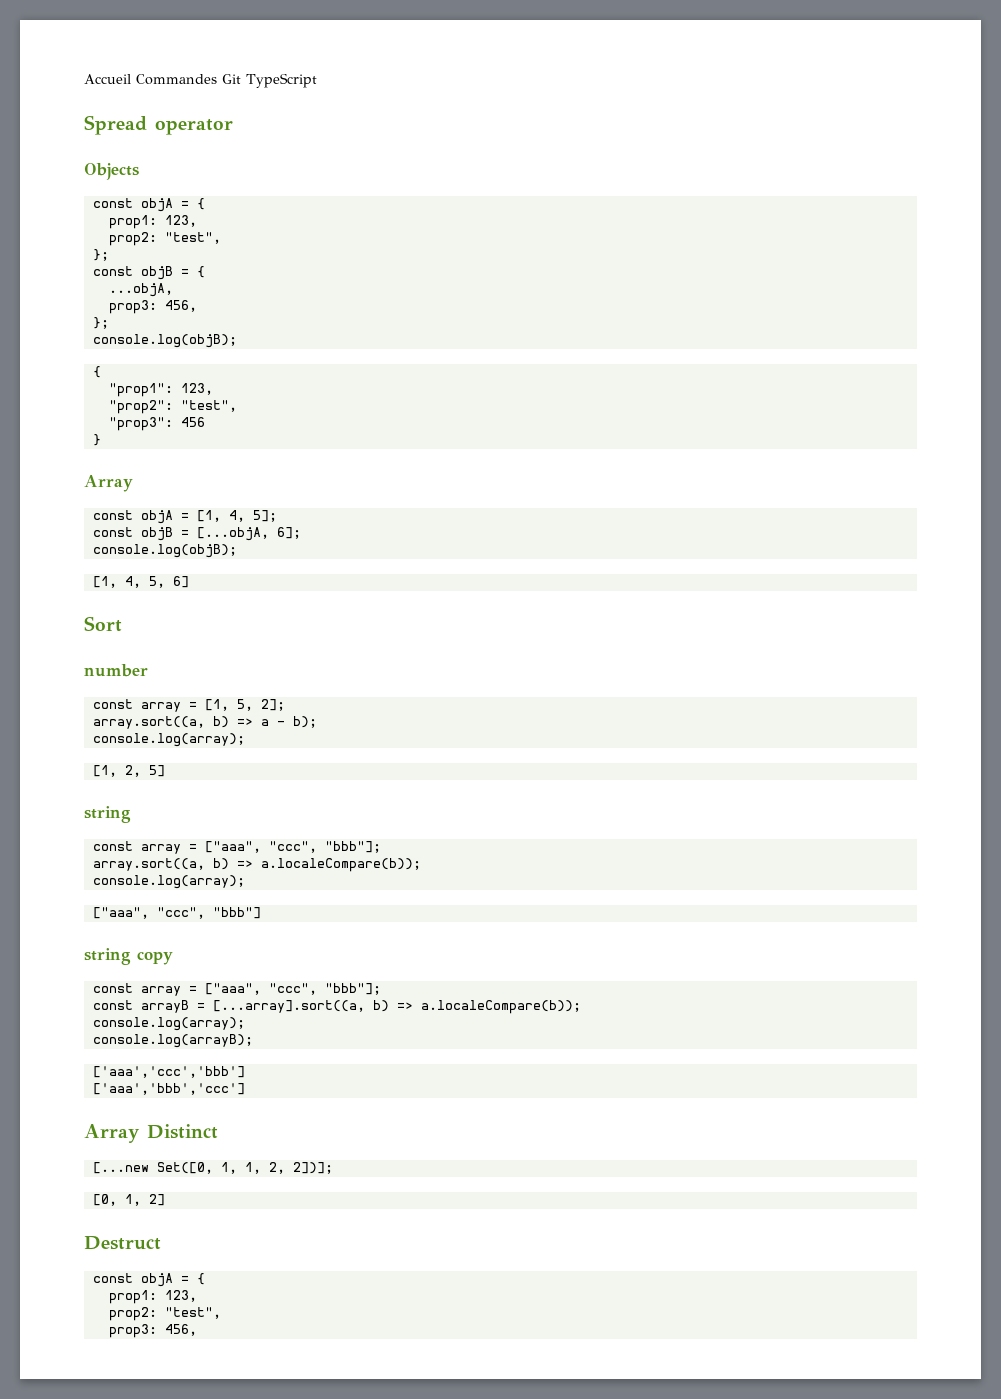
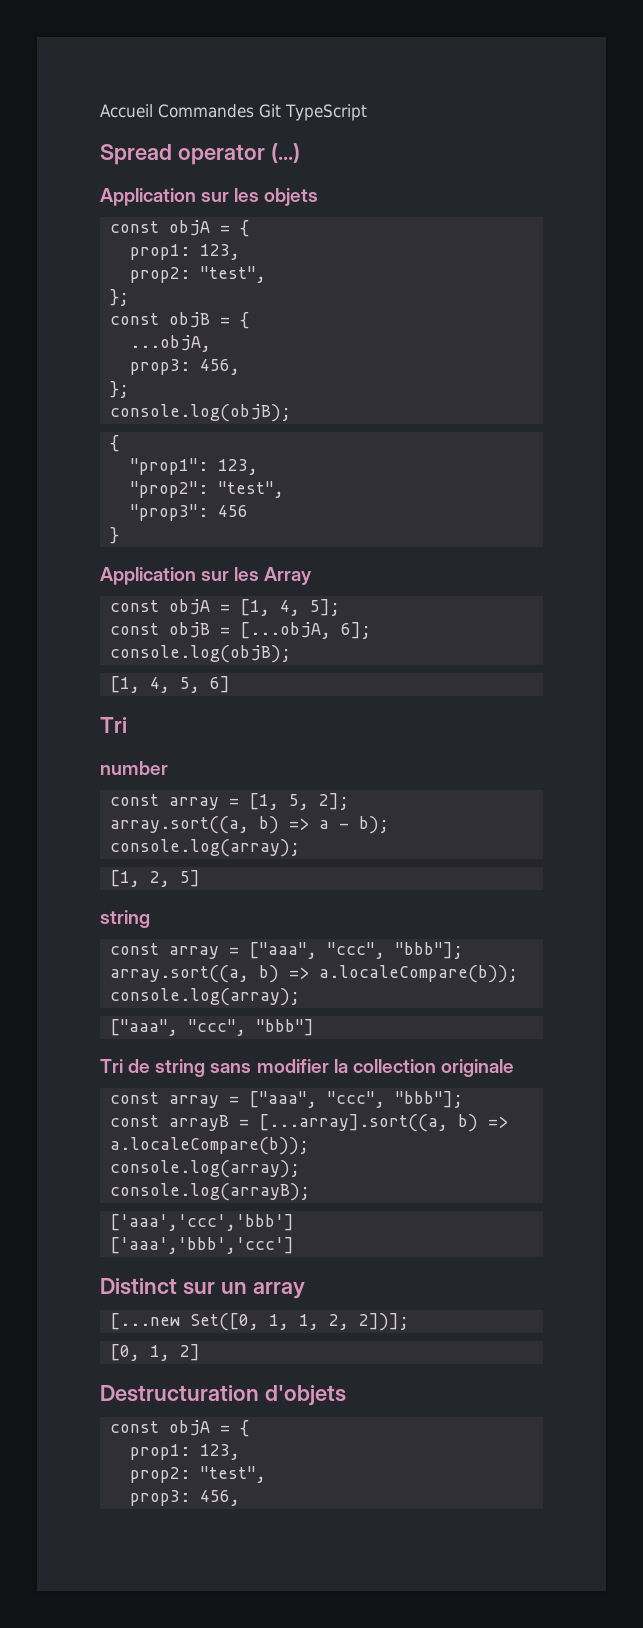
[84,163,139,180] // Objects -> [270,143,300,163] [100,188,319,206] (...) // Application sur les objets
(101, 440) none -> [100,567,260,585] Application sur les
[84,616,122,632] Sort -> [100,717,127,733] Tri
[84,948,173,965] string copy -> [100,1059,514,1077] Tri de string sans modifier la collection originale
[84,1124,140,1143] Array -> (294, 1245) none
(218, 1131) none -> [182,1282,305,1299] sur un array
[84,1236,161,1250] Destruct -> [100,1385,346,1406] Destructuration d'objets

